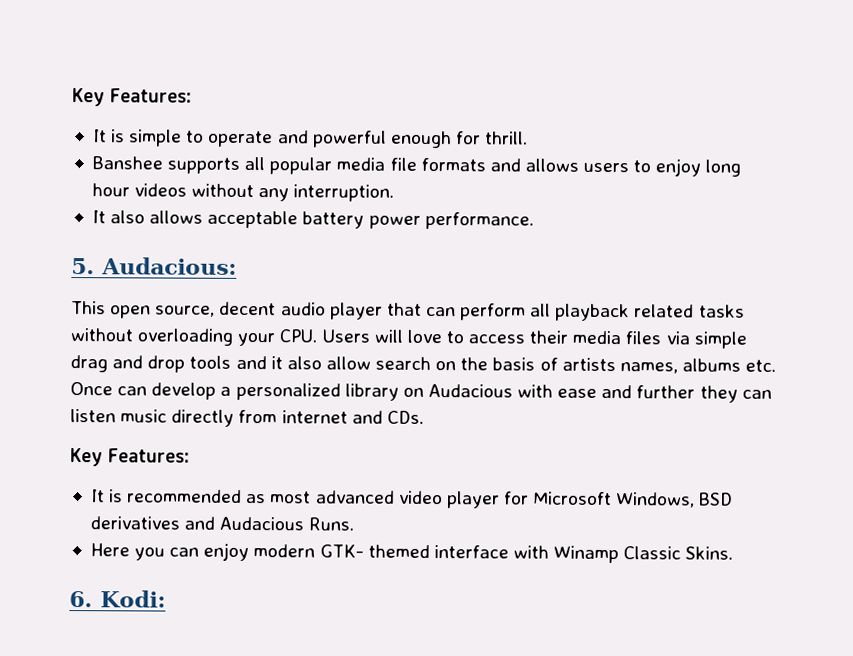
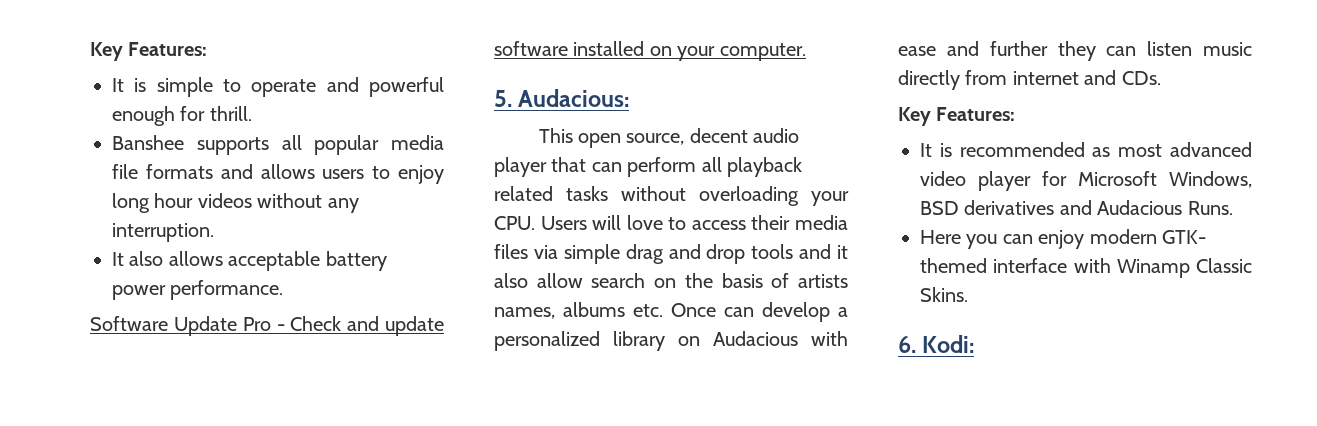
(534, 220) none -> [90,316,444,336] [494,41,806,61] // Software Update Pro - Check and update software installed on your computer.

